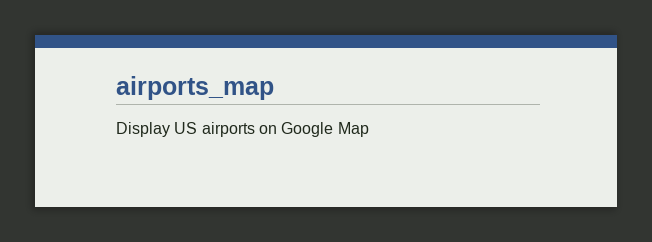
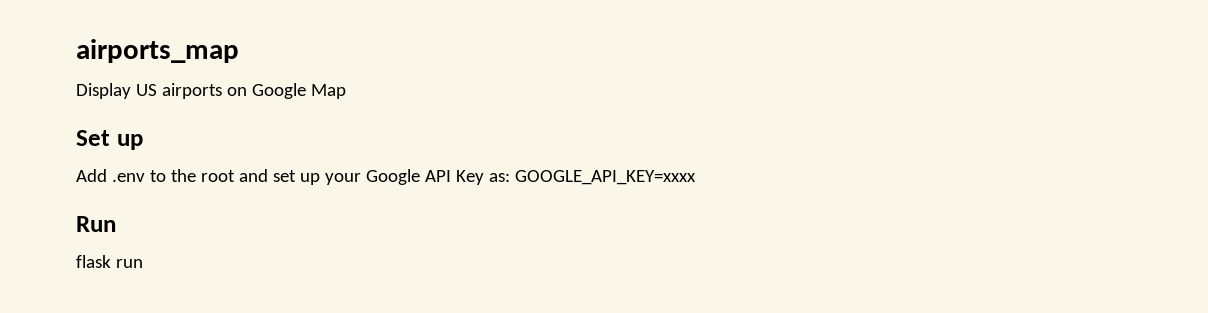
(369, 129) none -> [76,130,143,150] [76,169,696,185] [76,216,116,232] [76,255,143,268] // Set up // Add .env to the root and set up your Google API Key as: GOOGLE_API_KEY=xxxx // Run // flask run

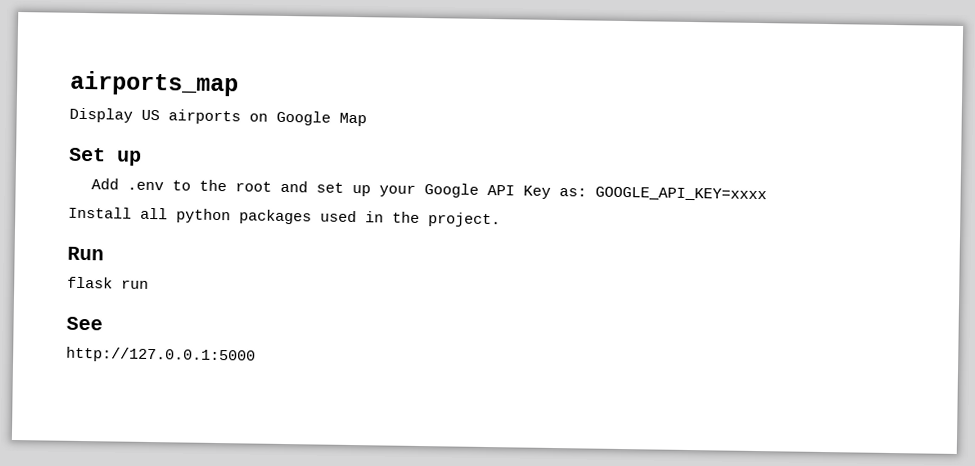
(696, 177) none -> [68,206,501,228] // Install all python packages used in the project.
(143, 263) none -> [66,316,103,331] [66,346,256,364] // See // http://127.0.0.1:5000

